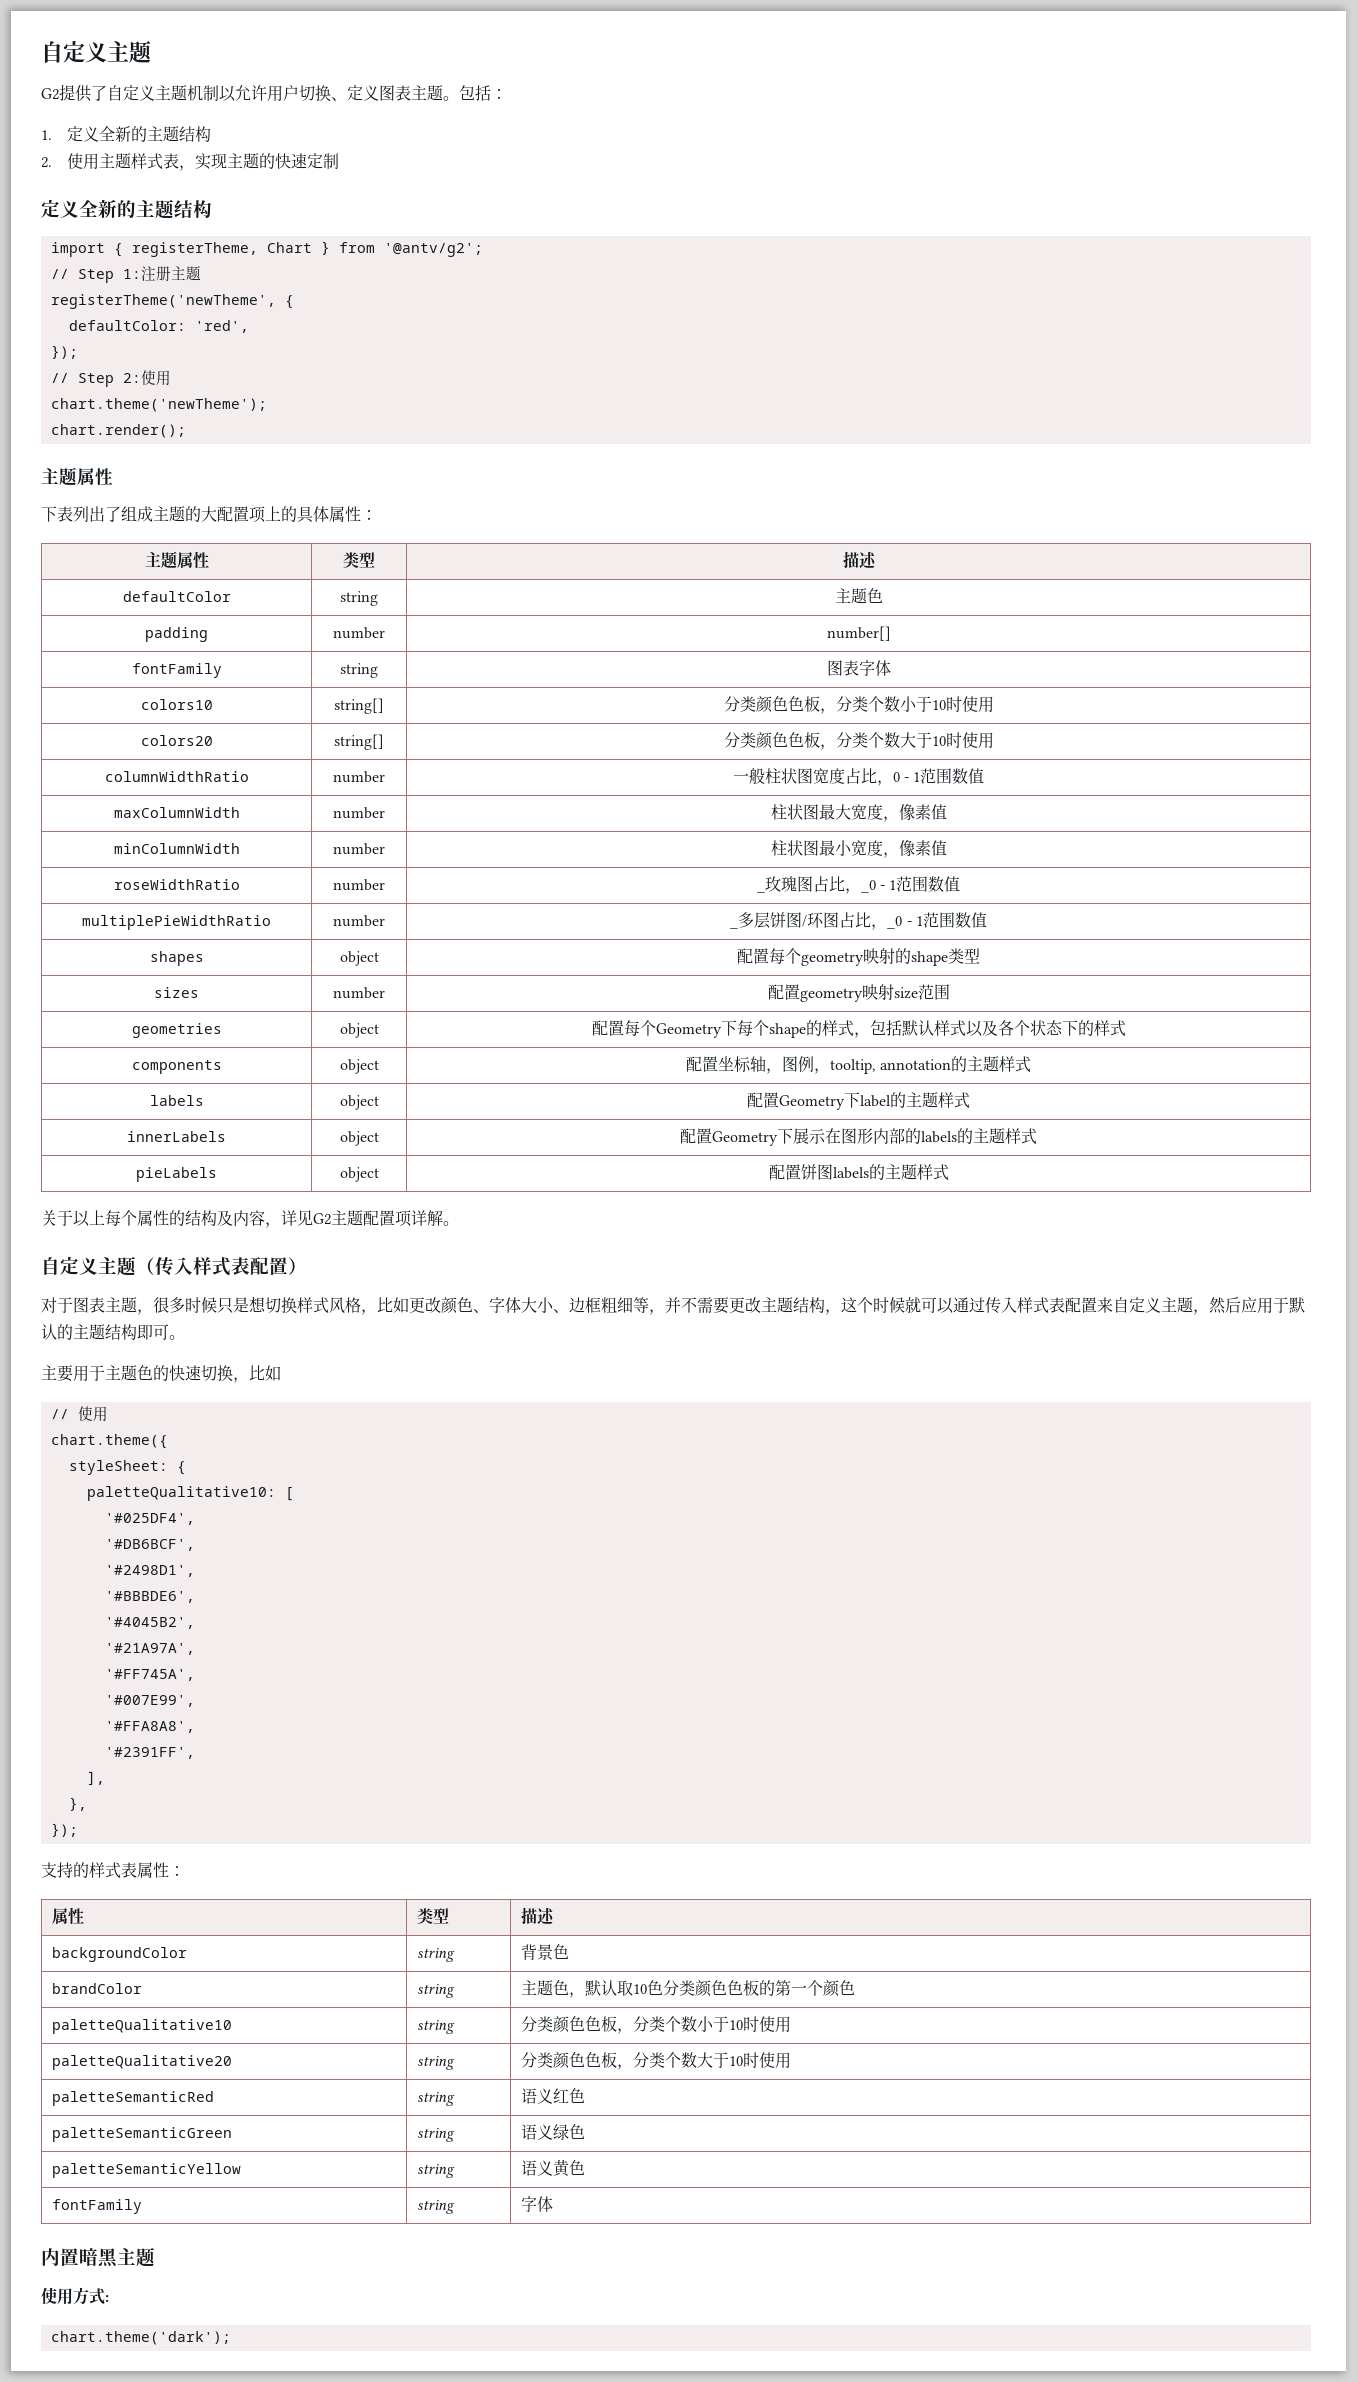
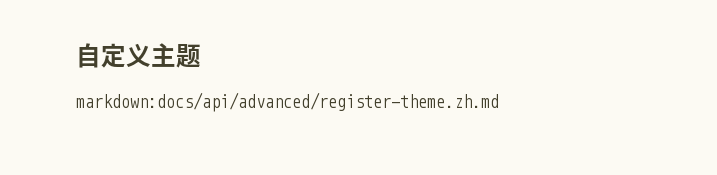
[41,84,507,102] [41,126,211,142] [41,153,339,171] [41,199,212,219] [50,241,483,257] [50,266,201,283] [50,294,294,309] [68,320,249,333] [50,345,78,359] [50,370,171,387] [50,398,267,412] [50,424,186,438] [41,467,113,486] [41,506,377,523] [144,551,209,568] [343,552,375,569] [842,551,876,569] [122,591,231,602] [340,591,378,606] [834,588,883,604] [145,627,208,642] [333,627,385,639] [826,626,891,641] [131,663,222,678] [340,663,378,678] [826,660,891,676] [140,699,213,710] [334,698,384,714] [723,696,994,714] [140,735,213,746] [334,734,384,750] [723,732,994,750] [104,771,249,782] [333,771,385,783] [732,768,985,786] [113,807,240,818] [333,807,385,819] [770,804,947,822] [113,843,240,854] [333,843,385,855] [770,840,947,858] [113,879,240,890] [333,879,385,891] [756,876,961,894] [82,915,271,930] [333,915,385,927] [730,912,987,930] [149,951,204,966] [339,951,379,966] [737,948,980,966] [154,987,199,998] [333,987,385,999] [767,984,950,1002] [131,1023,222,1038] [339,1023,379,1038] [591,1020,1126,1038] [131,1060,222,1074] [339,1059,379,1074] [685,1056,1032,1074] [149,1095,204,1106] [339,1095,379,1110] [747,1092,970,1110] [127,1131,226,1142] [339,1131,379,1146] [680,1128,1037,1146] [136,1167,217,1182] [339,1167,379,1182] [768,1164,949,1180] [41,1210,459,1228] [41,1256,307,1276] [41,1296,1305,1315] [41,1324,185,1340] [41,1365,281,1383] [50,1406,108,1422] [50,1434,168,1449] [68,1460,186,1475] [86,1486,294,1501] [104,1513,195,1525] [104,1539,195,1551] [104,1565,195,1577] [104,1591,195,1603] [104,1617,195,1629] [104,1643,195,1655] [104,1669,195,1681] [104,1695,195,1707] [104,1721,195,1733] [104,1747,195,1759] [86,1771,105,1785] [68,1797,87,1811] [50,1823,78,1837] [41,1862,185,1878] [51,1907,84,1924] [416,1908,449,1925] [520,1907,554,1925] [51,1947,187,1962] [416,1948,455,1962] [520,1944,569,1961] [51,1983,142,1994] [416,1984,455,1998] [520,1980,855,1998] [51,2019,232,2034] [416,2020,455,2034] [520,2016,791,2034] [51,2055,232,2070] [416,2056,455,2070] [520,2052,791,2070] [51,2091,214,2106] [416,2092,455,2106] [520,2088,585,2104] [51,2127,232,2142] [416,2128,455,2142] [520,2124,585,2140] [51,2163,241,2178] [416,2164,455,2178] [520,2159,585,2177] [51,2199,142,2214] [416,2200,455,2214] [520,2196,553,2212] [41,2247,155,2268] [41,2287,109,2305] [50,2331,231,2345] G2提供了自定义主题机制以允许用户切换、定义图表主题。包括： // 1.定义全新的主题结构 // 2.使用主题样式表，实现主题的快速定制 // 定义全新的主题结构 // import { registerTheme, Chart } from '@antv/g2'; // // Step 1:注册主题 // registerTheme('newTheme', { // defaultColor: 'red', // }); // // Step 2:使用 // chart.theme('newTheme'); // chart.render(); // 主题属性 // 下表列出了组成主题的大配置项上的具体属性： // 主题属性 | 类型 | 描述 // defaultColor | string | 主题色 // padding | number | number[] // fontFamily | string | 图表字体 // colors10 | string[] | 分类颜色色板，分类个数小于10时使用 // colors20 | string[] | 分类颜色色板，分类个数大于10时使用 // columnWidthRatio | number | 一般柱状图宽度占比，0 - 1范围数值 // maxColumnWidth | number | 柱状图最大宽度，像素值 // minColumnWidth | number | 柱状图最小宽度，像素值 // roseWidthRatio | number | _玫瑰图占比，_0 - 1范围数值 // multiplePieWidthRatio | number | _多层饼图/环图占比，_0 - 1范围数值 // shapes | object | 配置每个geometry映射的shape类型 // sizes | number | 配置geometry映射size范围 // geometries | object | 配置每个Geometry下每个shape的样式，包括默认样式以及各个状态下的样式 // components | object | 配置坐标轴，图例，tooltip, annotation的主题样式 // labels | object | 配置Geometry下label的主题样式 // innerLabels | object | 配置Geometry下展示在图形内部的labels的主题样式 // pieLabels | object | 配置饼图labels的主题样式 // 关于以上每个属性的结构及内容，详见G2主题配置项详解。 // 自定义主题（传入样式表配置） // 对于图表主题，很多时候只是想切换样式风格，比如更改颜色、字体大小、边框粗细等，并不需要更改主题结构，这个时候就可以通过传入样式表配置来自定义主题，然后应用于默认的主题结构即可。 // 主要用于主题色的快速切换，比如 // // 使用 // chart.theme({ // styleSheet: { // paletteQualitative10: [ // '#025DF4', // '#DB6BCF', // '#2498D1', // '#BBBDE6', // '#4045B2', // '#21A97A', // '#FF745A', // '#007E99', // '#FFA8A8', // '#2391FF', // ], // }, // }); // 支持的样式表属性： // 属性 | 类型 | 描述 // backgroundColor | string | 背景色 // brandColor | string | 主题色，默认取10色分类颜色色板的第一个颜色 // paletteQualitative10 | string | 分类颜色色板，分类个数小于10时使用 // paletteQualitative20 | string | 分类颜色色板，分类个数大于10时使用 // paletteSemanticRed | string | 语义红色 // paletteSemanticGreen | string | 语义绿色 // paletteSemanticYellow | string | 语义黄色 // fontFamily | string | 字体 // 内置暗黑主题 // 使用方式: // chart.theme('dark'); -> [76,92,499,112] markdown:docs/api/advanced/register-theme.zh.md

